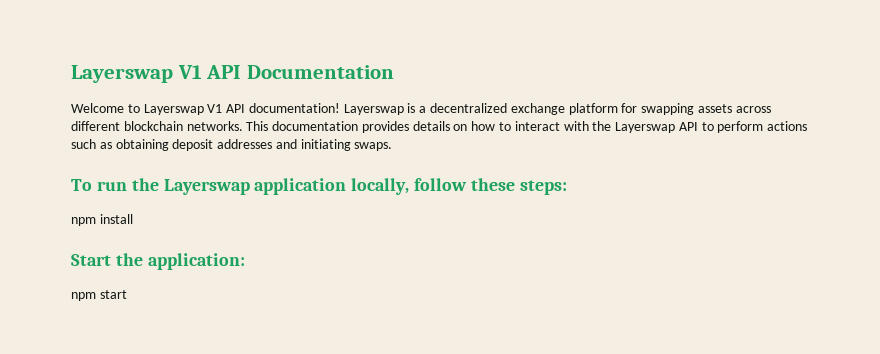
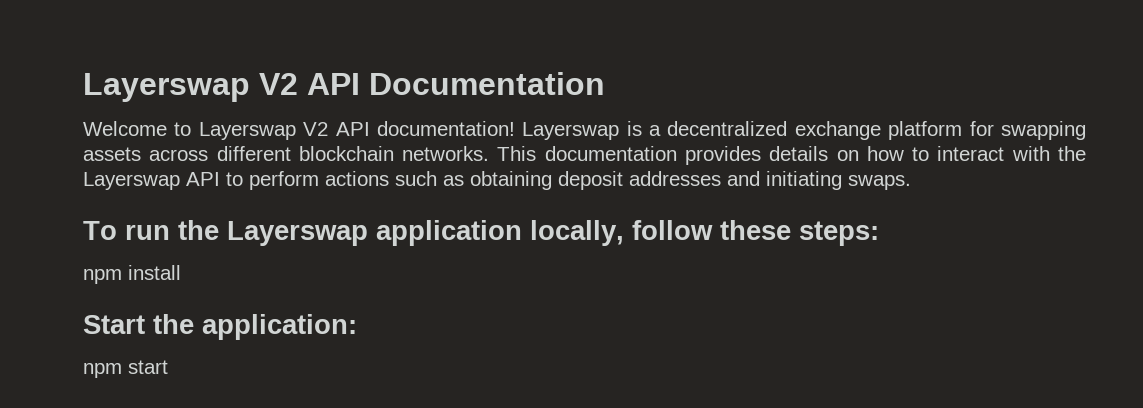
[71,65,202,83] Layerswap V1 -> [83,73,298,102] Layerswap V2
[207,104,223,113] V1 -> [303,122,329,136] V2

